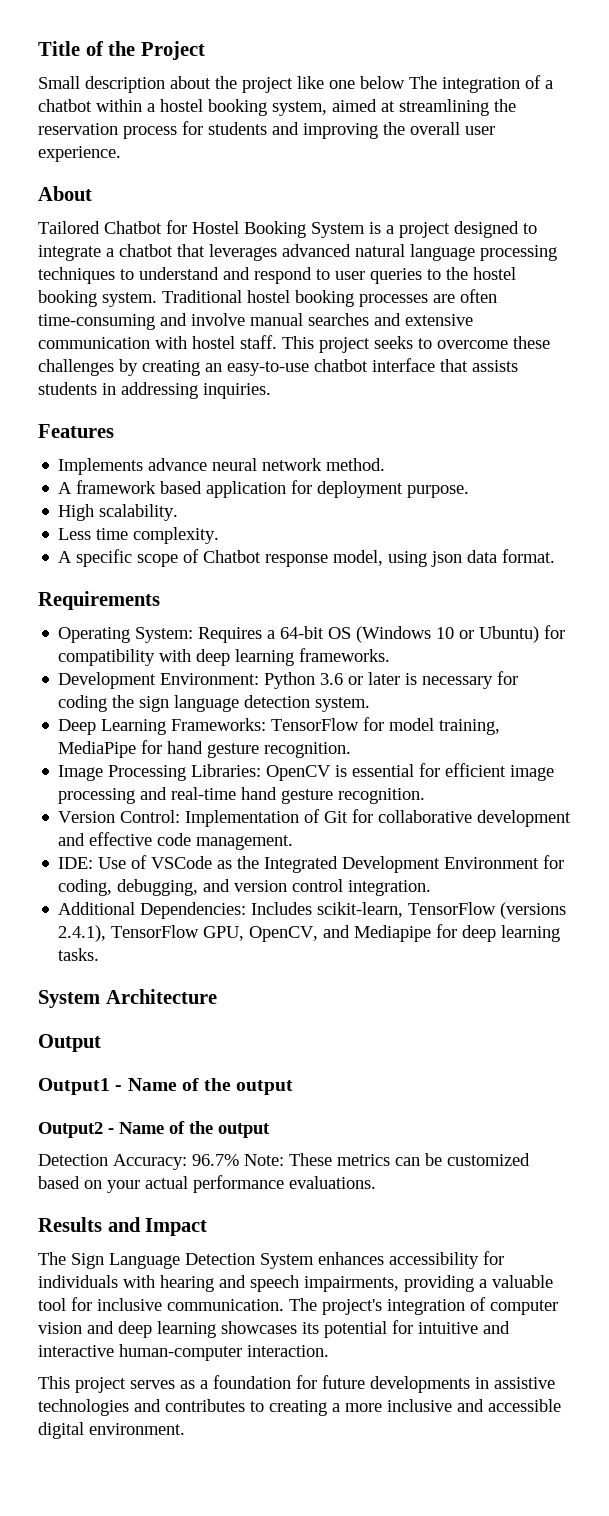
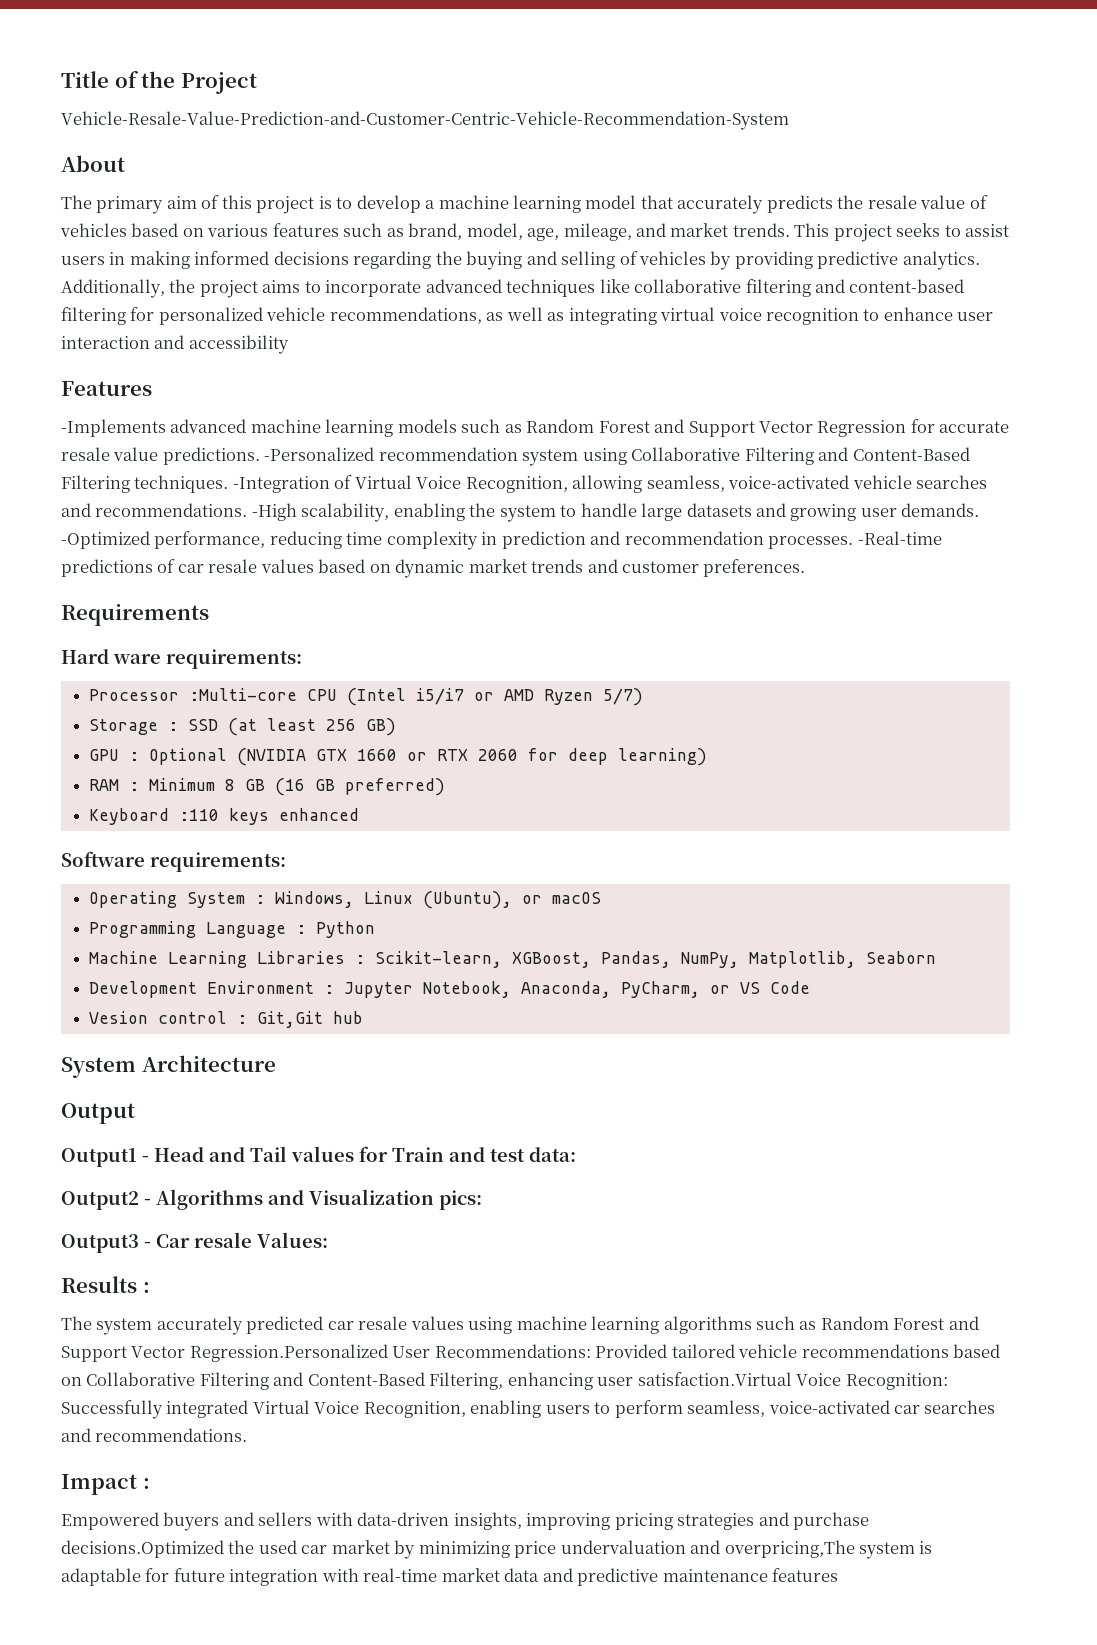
[38,75,553,93] [38,99,516,116] [38,121,495,139] [38,146,121,162] [38,186,92,201] [38,220,537,238] [38,244,557,261] [38,267,516,284] [38,289,497,307] [38,313,473,330] [38,335,550,353] [38,358,518,376] [38,382,271,399] [38,424,114,438] [58,458,386,475] [58,480,470,498] [58,504,179,521] [58,527,220,544] [58,549,556,567] [38,591,160,610] [58,625,566,643] [58,648,391,666] [58,671,519,689] [58,695,371,712] [58,717,501,735] [58,740,352,758] [58,763,555,781] [58,787,426,804] [58,809,572,827] [58,832,294,850] [58,855,565,873] [58,879,432,896] [58,902,567,919] [58,924,561,942] [58,948,100,961] Small description about the project like one below The integration of a chatbot within a hostel booking system, aimed at streamlining the reservation process for students and improving the overall user experience. // About // Tailored Chatbot for Hostel Booking System is a project designed to integrate a chatbot that leverages advanced natural language processing techniques to understand and respond to user queries to the hostel booking system. Traditional hostel booking processes are often time-consuming and involve manual searches and extensive communication with hostel staff. This project seeks to overcome these challenges by creating an easy-to-use chatbot interface that assists students in addressing inquiries. // Features // Implements advance neural network method. // A framework based application for deployment purpose. // High scalability. // Less time complexity. // A specific scope of Chatbot response model, using json data format. // Requirements // Operating System: Requires a 64-bit OS (Windows 10 or Ubuntu) for compatibility with deep learning frameworks. // Development Environment: Python 3.6 or later is necessary for coding the sign language detection system. // Deep Learning Frameworks: TensorFlow for model training, MediaPipe for hand gesture recognition. // Image Processing Libraries: OpenCV is essential for efficient image processing and real-time hand gesture recognition. // Version Control: Implementation of Git for collaborative development and effective code management. // IDE: Use of VSCode as the Integrated Development Environment for coding, debugging, and version control integration. // Additional Dependencies: Includes scikit-learn, TensorFlow (versions 2.4.1), TensorFlow GPU, OpenCV, and Mediapipe for deep learning tasks. -> [61,111,789,130] [61,155,125,172] [61,195,988,214] [60,223,1010,242] [61,251,980,270] [61,279,965,298] [61,307,994,325] [61,335,289,354] [61,381,152,396] [61,419,1010,437] [61,447,970,466] [61,475,988,493] [61,503,980,522] [61,531,942,550] [61,559,806,578] [61,604,209,626] [61,649,302,669] [89,688,644,706] [89,718,397,736] [89,748,708,766] [89,778,446,796] [89,808,360,825] [61,851,286,872] [89,891,602,909] [89,921,376,938] [89,951,937,968] [89,981,811,998] [89,1011,364,1028] Vehicle-Resale-Value-Prediction-and-Customer-Centric-Vehicle-Recommendation-System // About // The primary aim of this project is to develop a machine learning model that accurately predicts the resale value of vehicles based on various features such as brand, model, age, mileage, and market trends. This project seeks to assist users in making informed decisions regarding the buying and selling of vehicles by providing predictive analytics. Additionally, the project aims to incorporate advanced techniques like collaborative filtering and content-based filtering for personalized vehicle recommendations, as well as integrating virtual voice recognition to enhance user interaction and accessibility // Features // -Implements advanced machine learning models such as Random Forest and Support Vector Regression for accurate resale value predictions. -Personalized recommendation system using Collaborative Filtering and Content-Based Filtering techniques. -Integration of Virtual Voice Recognition, allowing seamless, voice-activated vehicle searches and recommendations. -High scalability, enabling the system to handle large datasets and growing user demands. -Optimized performance, reducing time complexity in prediction and recommendation processes. -Real-time predictions of car resale values based on dynamic market trends and customer preferences. // Requirements // Hard ware requirements: // Processor :Multi-core CPU (Intel i5/i7 or AMD Ryzen 5/7) // Storage : SSD (at least 256 GB) // GPU : Optional (NVIDIA GTX 1660 or RTX 2060 for deep learning) // RAM : Minimum 8 GB (16 GB preferred) // Keyboard :110 keys enhanced // Software requirements: // Operating System : Windows, Linux (Ubuntu), or macOS // Programming Language : Python // Machine Learning Libraries : Scikit-learn, XGBoost, Pandas, NumPy, Matplotlib, Seaborn // Development Environment : Jupyter Notebook, Anaconda, PyCharm, or VS Code // Vesion control : Git,Git hub
[127,1078,294,1095] [38,1121,270,1138] [38,1153,530,1170] [38,1175,376,1193] [38,1217,208,1236] [38,1251,504,1269] [38,1275,553,1292] [38,1297,558,1315] [38,1320,510,1338] [38,1344,329,1361] [38,1375,555,1393] [38,1399,561,1416] [38,1422,185,1439] Name of the output // Output2 - Name of the output // Detection Accuracy: 96.7% Note: These metrics can be customized based on your actual performance evaluations. // Results and Impact // The Sign Language Detection System enhances accessibility for individuals with hearing and speech impairments, providing a valuable tool for inclusive communication. The project's integration of computer vision and deep learning showcases its potential for intuitive and interactive human-computer interaction. // This project serves as a foundation for future developments in assistive technologies and contributes to creating a more inclusive and accessible digital environment. -> [154,1146,576,1162] [61,1189,482,1210] [61,1232,328,1253] [61,1276,150,1293] [61,1316,979,1335] [61,1344,1001,1362] [61,1372,948,1390] [61,1400,996,1419] [61,1428,248,1442] [61,1474,150,1495] [61,1512,870,1531] [61,1540,933,1559] [61,1568,839,1586] Head and Tail values for Train and test data: // Output2 - Algorithms and Visualization pics: // Output3 - Car resale Values: // Results : // The system accurately predicted car resale values using machine learning algorithms such as Random Forest and Support Vector Regression.Personalized User Recommendations: Provided tailored vehicle recommendations based on Collaborative Filtering and Content-Based Filtering, enhancing user satisfaction.Virtual Voice Recognition: Successfully integrated Virtual Voice Recognition, enabling users to perform seamless, voice-activated car searches and recommendations. // Impact : // Empowered buyers and sellers with data-driven insights, improving pricing strategies and purchase decisions.Optimized the used car market by minimizing price undervaluation and overpricing,The system is adaptable for future integration with real-time market data and predictive maintenance features

